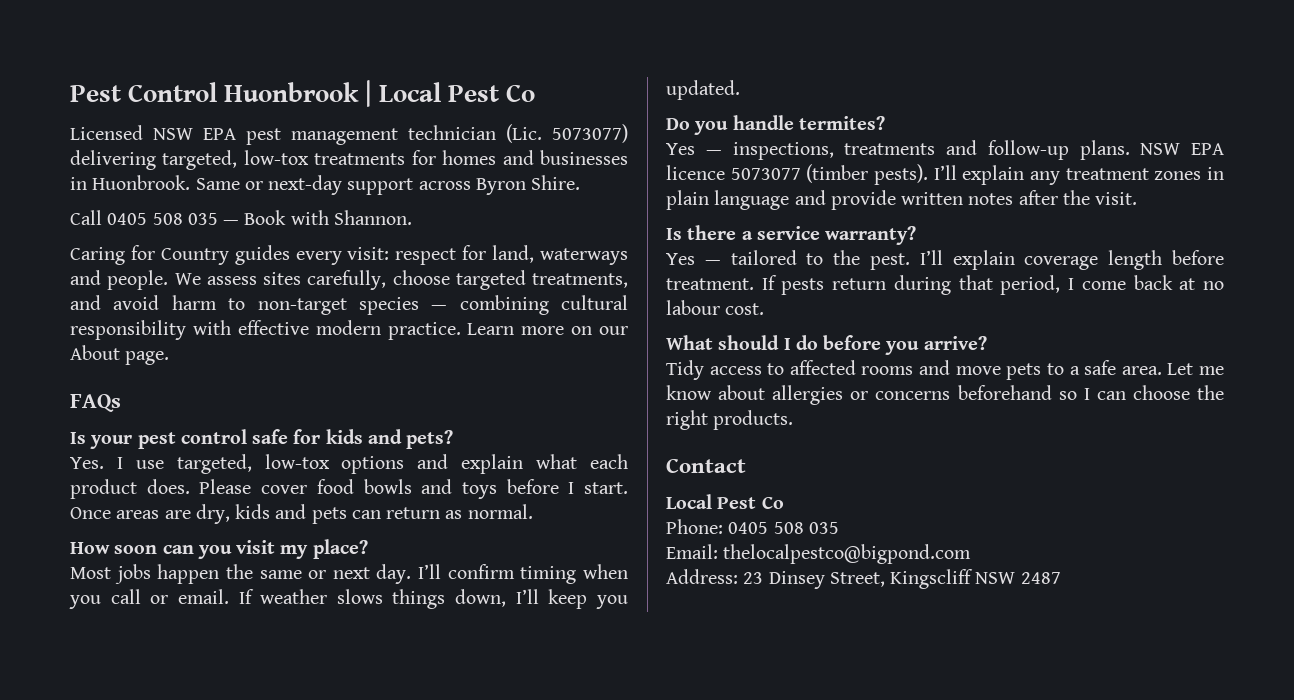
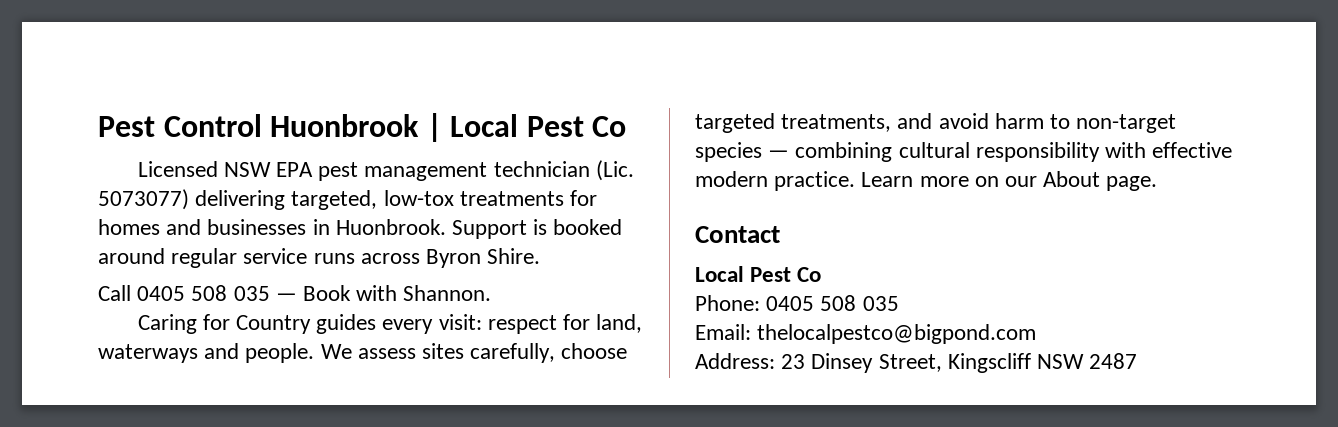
[195,175,414,195] Same or next-day support -> [452,219,623,239] [98,248,355,268] Support is booked around regular service runs
[70,394,121,412] [70,429,454,449] [70,454,629,474] [70,479,628,499] [70,504,533,524] [70,539,368,559] [70,564,628,584] [69,589,628,609] [666,80,740,100] [666,115,885,135] [666,140,1224,160] [666,164,1224,185] [666,190,1138,210] [666,225,917,245] [666,250,1224,270] [666,275,1224,295] [666,300,765,315] [666,335,987,355] [666,360,1224,380] [666,385,1224,405] [666,410,794,430] // FAQs // Is your pest control safe for kids and pets? // Yes. I use targeted, low-tox options and explain what each product does. Please cover food bowls and toys before I start. Once areas are dry, kids and pets can return as normal. // How soon can you visit my place? // Most jobs happen the same or next day. I’ll confirm timing when you call or email. If weather slows things down, I’ll keep you updated. // Do you handle termites? // Yes — inspections, treatments and follow-up plans. NSW EPA licence 5073077 (timber pests). I’ll explain any treatment zones in plain language and provide written notes after the visit. // Is there a service warranty? // Yes — tailored to the pest. I’ll explain coverage length before treatment. If pests return during that period, I come back at no labour cost. // What should I do before you arrive? // Tidy access to affected rooms and move pets to a safe area. Let me know about allergies or concerns beforehand so I can choose the right products. -> (1158, 183) none

